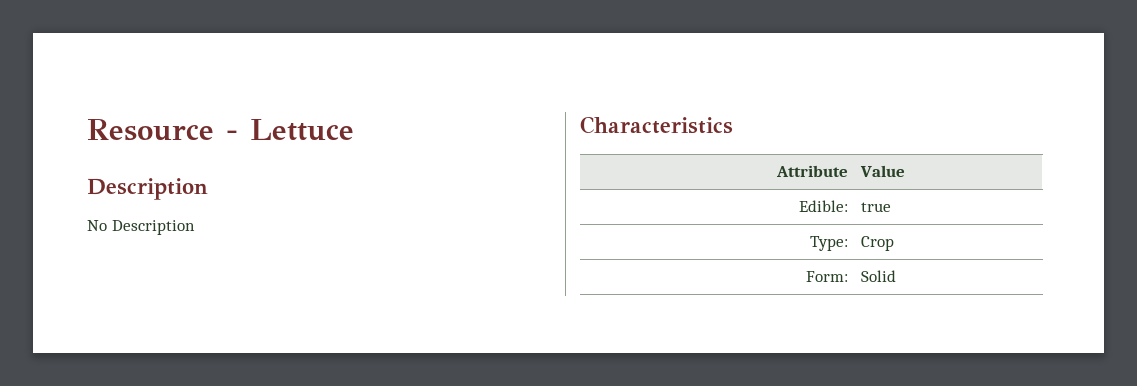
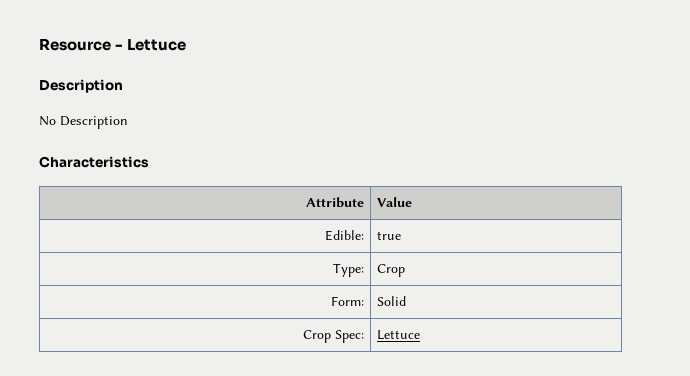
(896, 276) none -> [302,330,364,343] [377,330,421,340] // Crop Spec: | Lettuce

